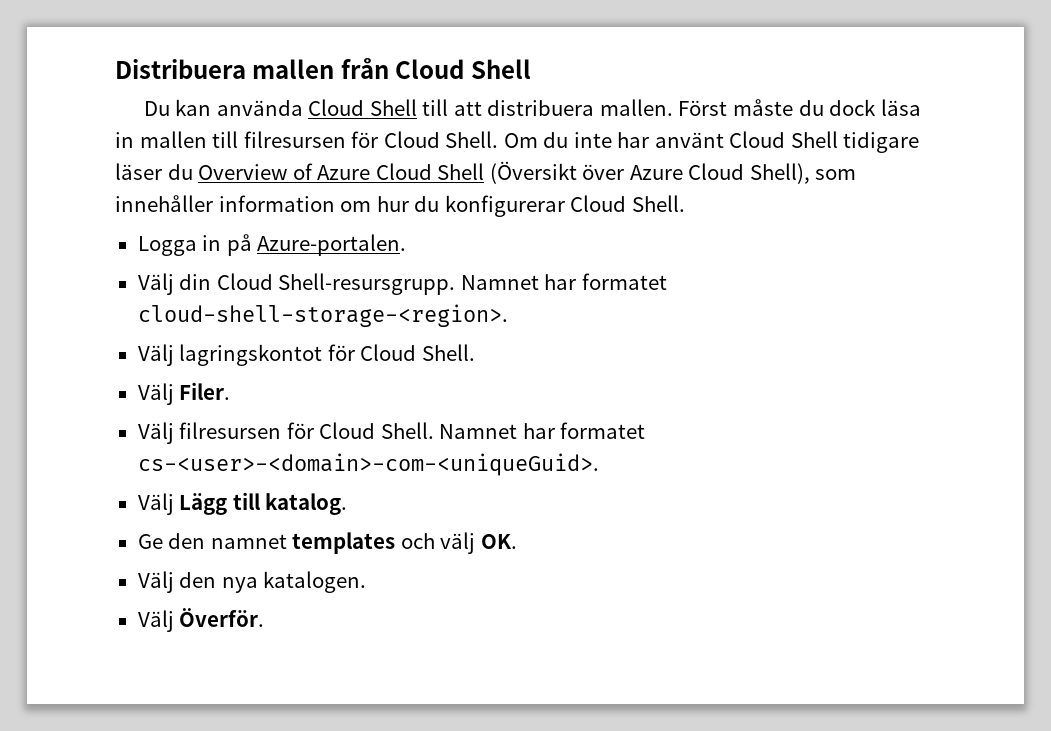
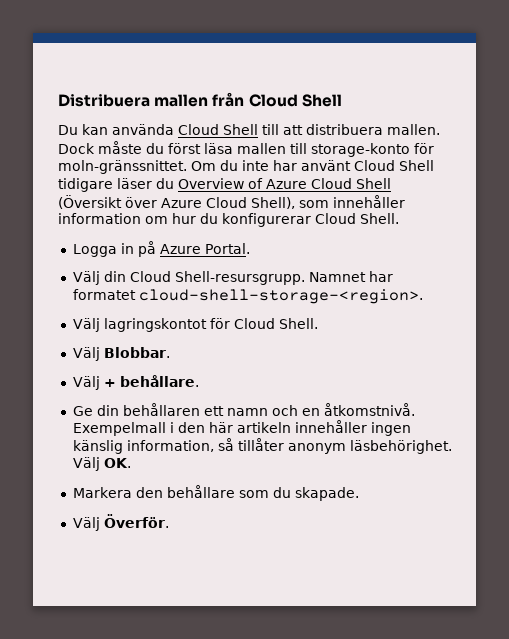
[678,100,728,116] Först -> [58,143,95,154] Dock
[829,99,921,116] [115,131,499,148] dock läsa in mallen till filresursen för Cloud Shell. -> [168,143,434,157] [58,160,187,174] först läsa mallen till storage-konto för moln-gränssnittet.
[257,234,407,256] Azure-portalen. -> [159,243,250,254] Azure Portal.
[179,382,231,400] [137,422,646,444] [137,453,599,476] [137,492,348,515] [137,532,517,554] [137,571,367,593] Filer. // Välj filresursen för Cloud Shell. Namnet har formatet cs-<user>-<domain>-com-<uniqueGuid>. // Välj Lägg till katalog. // Ge den namnet templates och välj OK. // Välj den nya katalogen. -> [103,347,170,358] [72,375,199,390] [72,403,415,416] [72,420,411,436] [72,438,452,454] [72,457,131,471] [72,485,359,501] Blobbar. // Välj + behållare. // Ge din behållaren ett namn och en åtkomstnivå. Exempelmall i den här artikeln innehåller ingen känslig information, så tillåter anonym läsbehörighet. Välj OK. // Markera den behållare som du skapade.

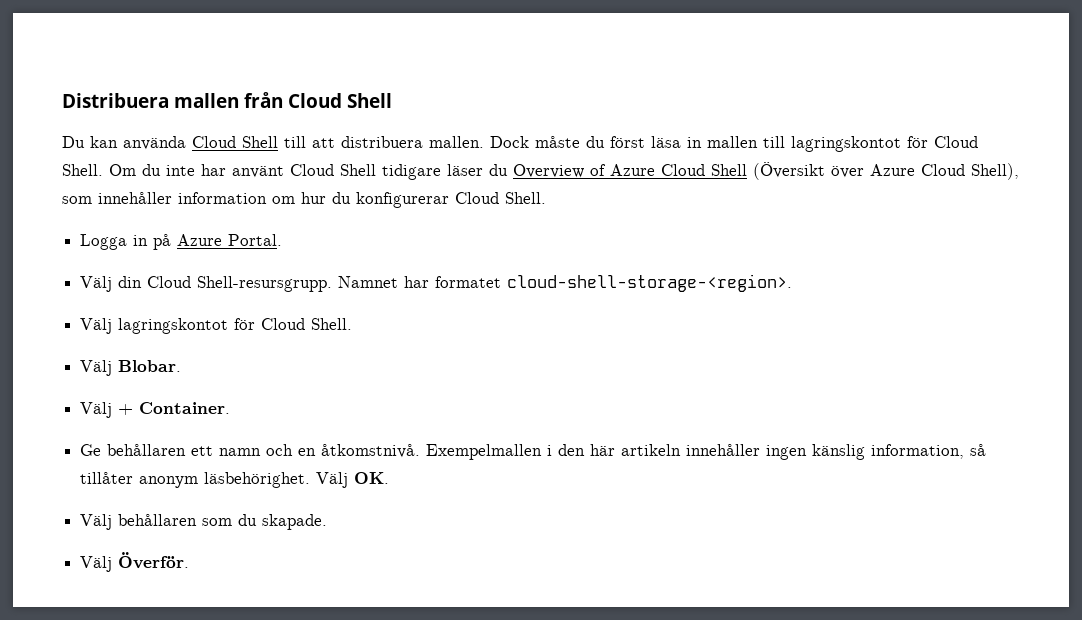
(233, 148) none -> [687,137,702,148] in
[311,143,434,157] [58,160,187,174] storage-konto för moln-gränssnittet. -> [791,136,978,152] [62,164,103,176] lagringskontot för Cloud Shell.
[103,347,170,358] Blobbar. -> [118,360,182,372] Blobar.
[119,375,199,387] behållare. -> [139,402,231,414] Container.
[96,405,119,416] din -> (102, 450) none
[72,422,166,436] Exempelmall -> [426,444,543,460] Exempelmallen
[72,485,235,498] Markera den behållare -> [80,514,198,530] Välj behållaren

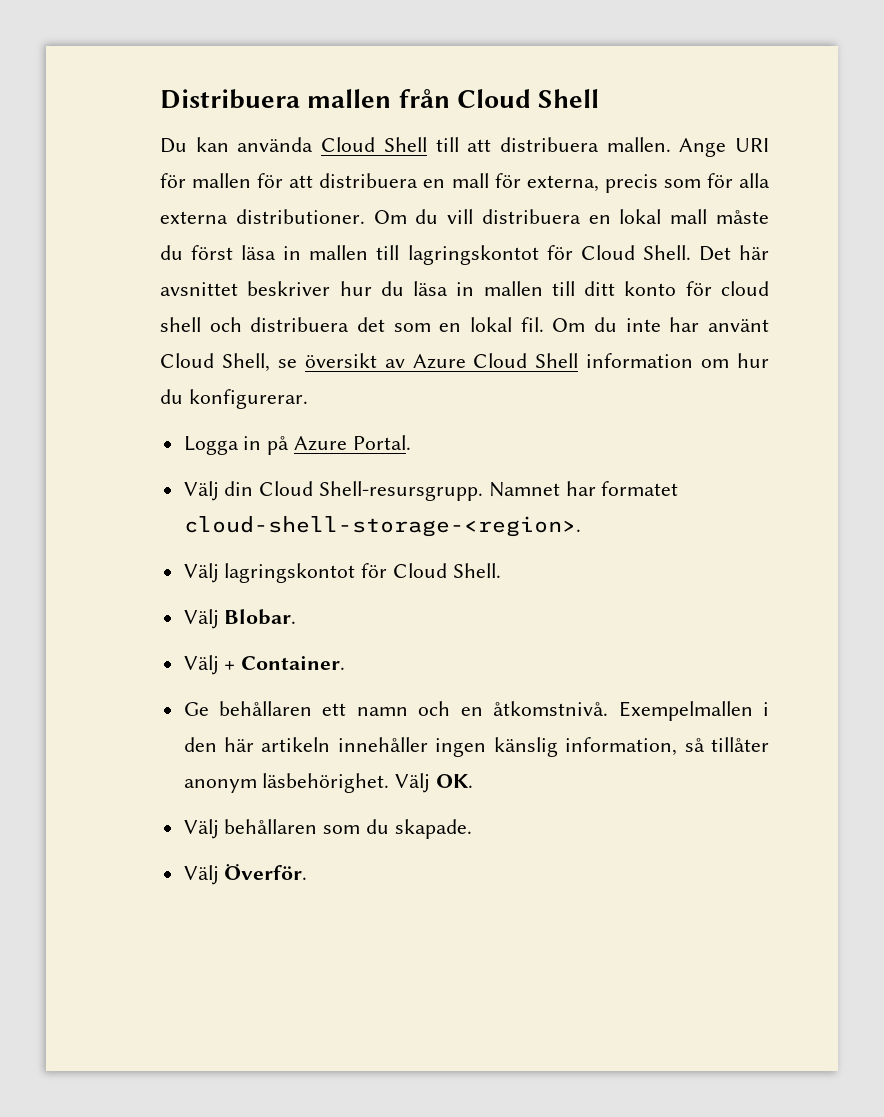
[490,136,529,148] Dock -> [679,138,769,157] [160,173,770,193] [160,209,708,224] Ange URI för mallen för att distribuera en mall för externa, precis som för alla externa distributioner. Om du vill distribuera en lokal mall
(103, 170) none -> [698,245,769,261] [160,281,769,296] [160,317,544,332] Det här avsnittet beskriver hur du läsa in mallen till ditt konto för cloud shell och distribuera det som en lokal fil.
[340,162,1019,180] [62,192,172,204] Shell tidigare läser du Overview of Azure Cloud Shell (Översikt över Azure Cloud Shell), som innehåller -> [221,353,579,372] Shell, se översikt av Azure Cloud Shell
[356,192,546,208] konfigurerar Cloud Shell. -> [188,389,308,409] konfigurerar.

